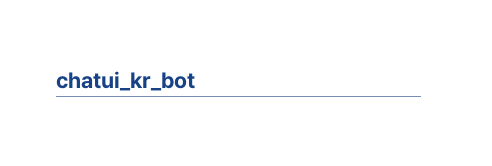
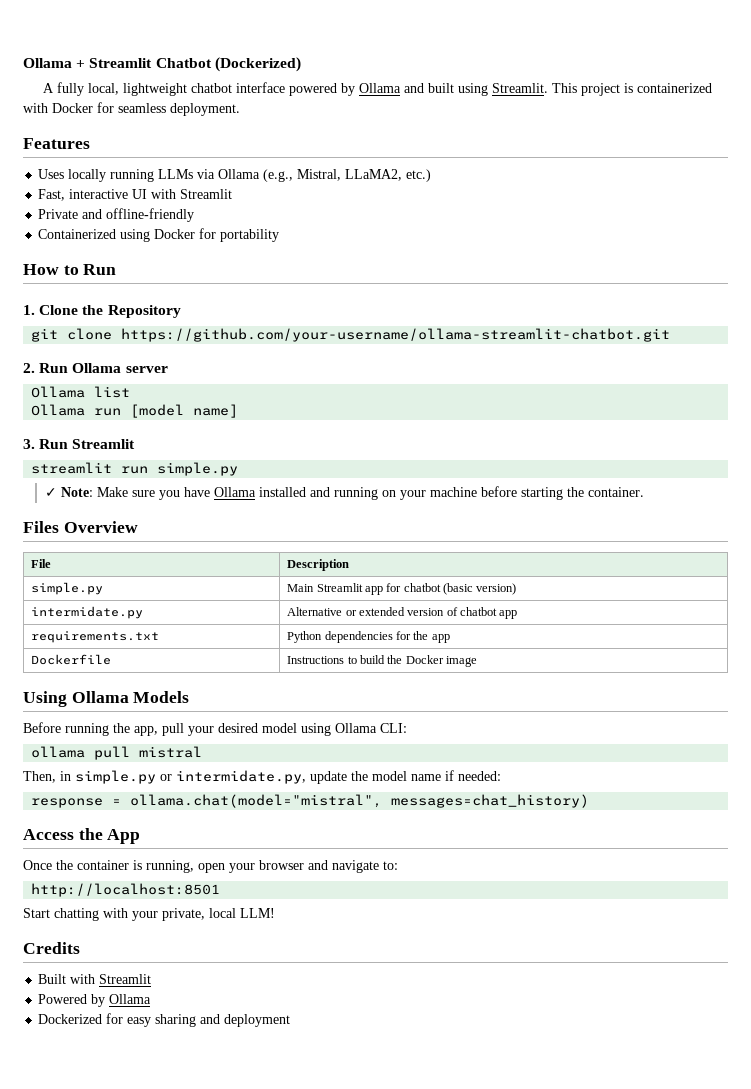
[56,71,195,91] chatui_kr_bot -> [23,57,301,72] [42,82,712,96] [23,102,240,116] [23,138,90,149] [38,169,432,182] [38,189,233,201] [38,208,195,222] [38,228,280,242] [23,264,117,275] [23,305,181,318] [31,328,671,342] [23,363,168,373] [31,386,131,398] [31,404,239,418] [23,439,136,449] [31,462,239,476] [44,486,644,500] [23,521,138,533] [31,559,52,568] [287,559,350,571] [31,582,104,595] [287,583,517,595] [31,606,144,619] [287,607,518,619] [31,631,160,643] [287,631,450,643] [31,654,112,665] [287,655,478,667] [23,691,190,707] [23,722,407,736] [31,746,203,760] [23,770,501,784] [31,794,590,808] [23,828,141,844] [23,860,398,873] [31,883,221,897] [23,908,275,921] [23,942,80,954] [38,974,152,984] [38,994,152,1007] [38,1013,291,1027] Ollama + Streamlit Chatbot (Dockerized) // A fully local, lightweight chatbot interface powered by Ollama and built using Streamlit. This project is containerized with Docker for seamless deployment. // Features // Uses locally running LLMs via Ollama (e.g., Mistral, LLaMA2, etc.) // Fast, interactive UI with Streamlit // Private and offline-friendly // Containerized using Docker for portability // How to Run // 1. Clone the Repository // git clone https://github.com/your-username/ollama-streamlit-chatbot.git // 2. Run Ollama server // Ollama list // Ollama run [model name] // 3. Run Streamlit // streamlit run simple.py // ✓ Note: Make sure you have Ollama installed and running on your machine before starting the container. // Files Overview // File | Description // simple.py | Main Streamlit app for chatbot (basic version) // intermidate.py | Alternative or extended version of chatbot app // requirements.txt | Python dependencies for the app // Dockerfile | Instructions to build the Docker image // Using Ollama Models // Before running the app, pull your desired model using Ollama CLI: // ollama pull mistral // Then, in simple.py or intermidate.py, update the model name if needed: // response = ollama.chat(model="mistral", messages=chat_history) // Access the App // Once the container is running, open your browser and navigate to: // http://localhost:8501 // Start chatting with your private, local LLM! // Credits // Built with Streamlit // Powered by Ollama // Dockerized for easy sharing and deployment

